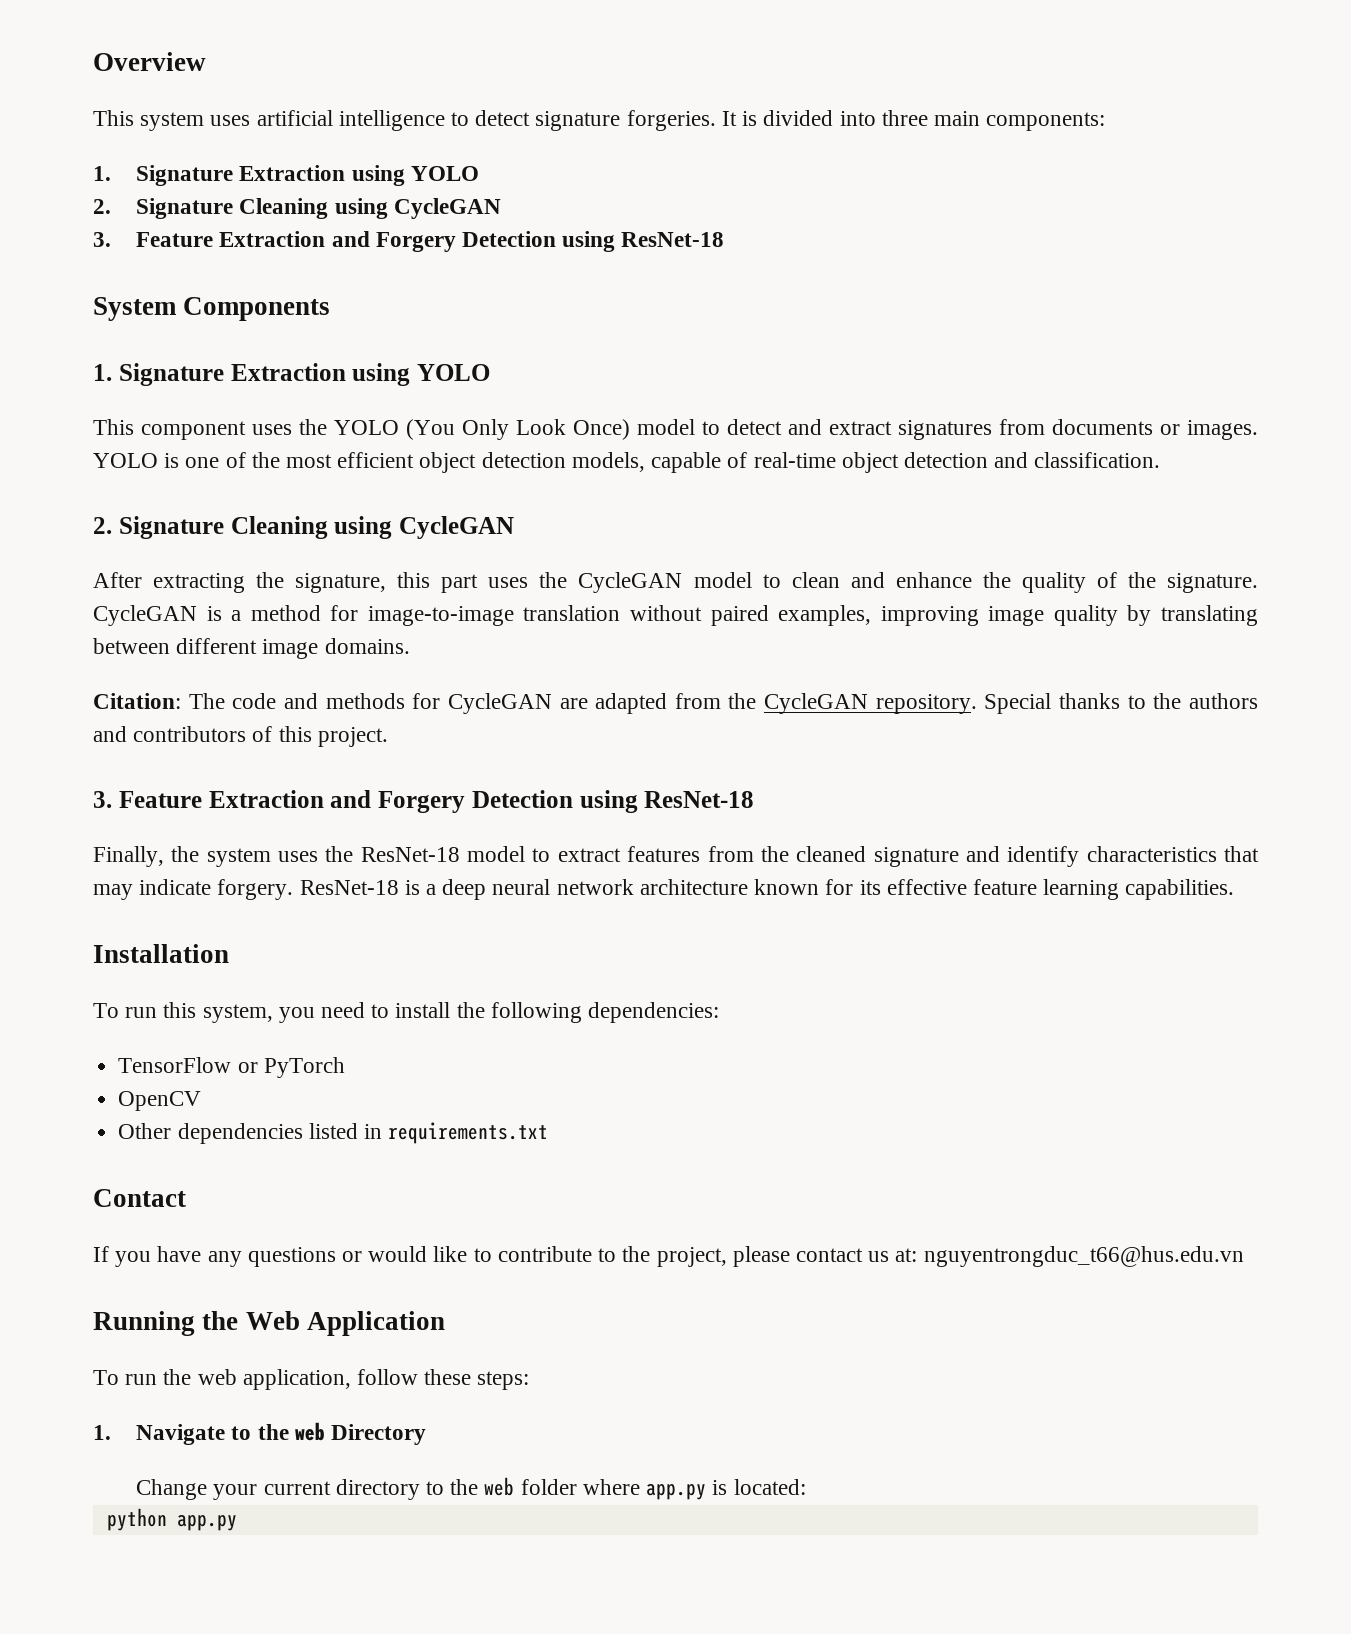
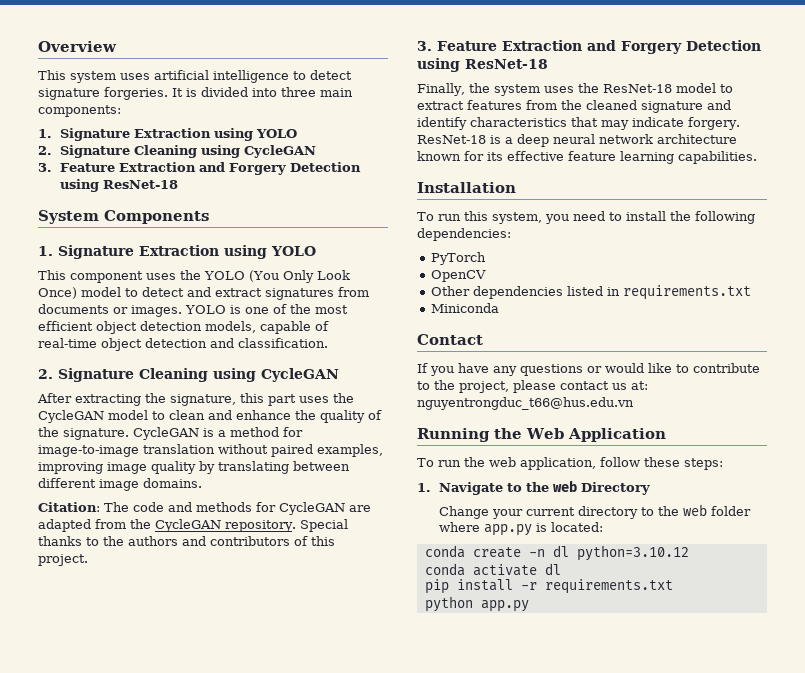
[118,1057,258,1073] TensorFlow or -> (511, 234) none
(549, 1133) none -> [431,303,500,313] // Miniconda
(806, 1487) none -> [424,545,689,561] [424,563,561,576] [424,579,673,594] // conda create -n dl python=3.10.12 // conda activate dl // pip install -r requirements.txt

